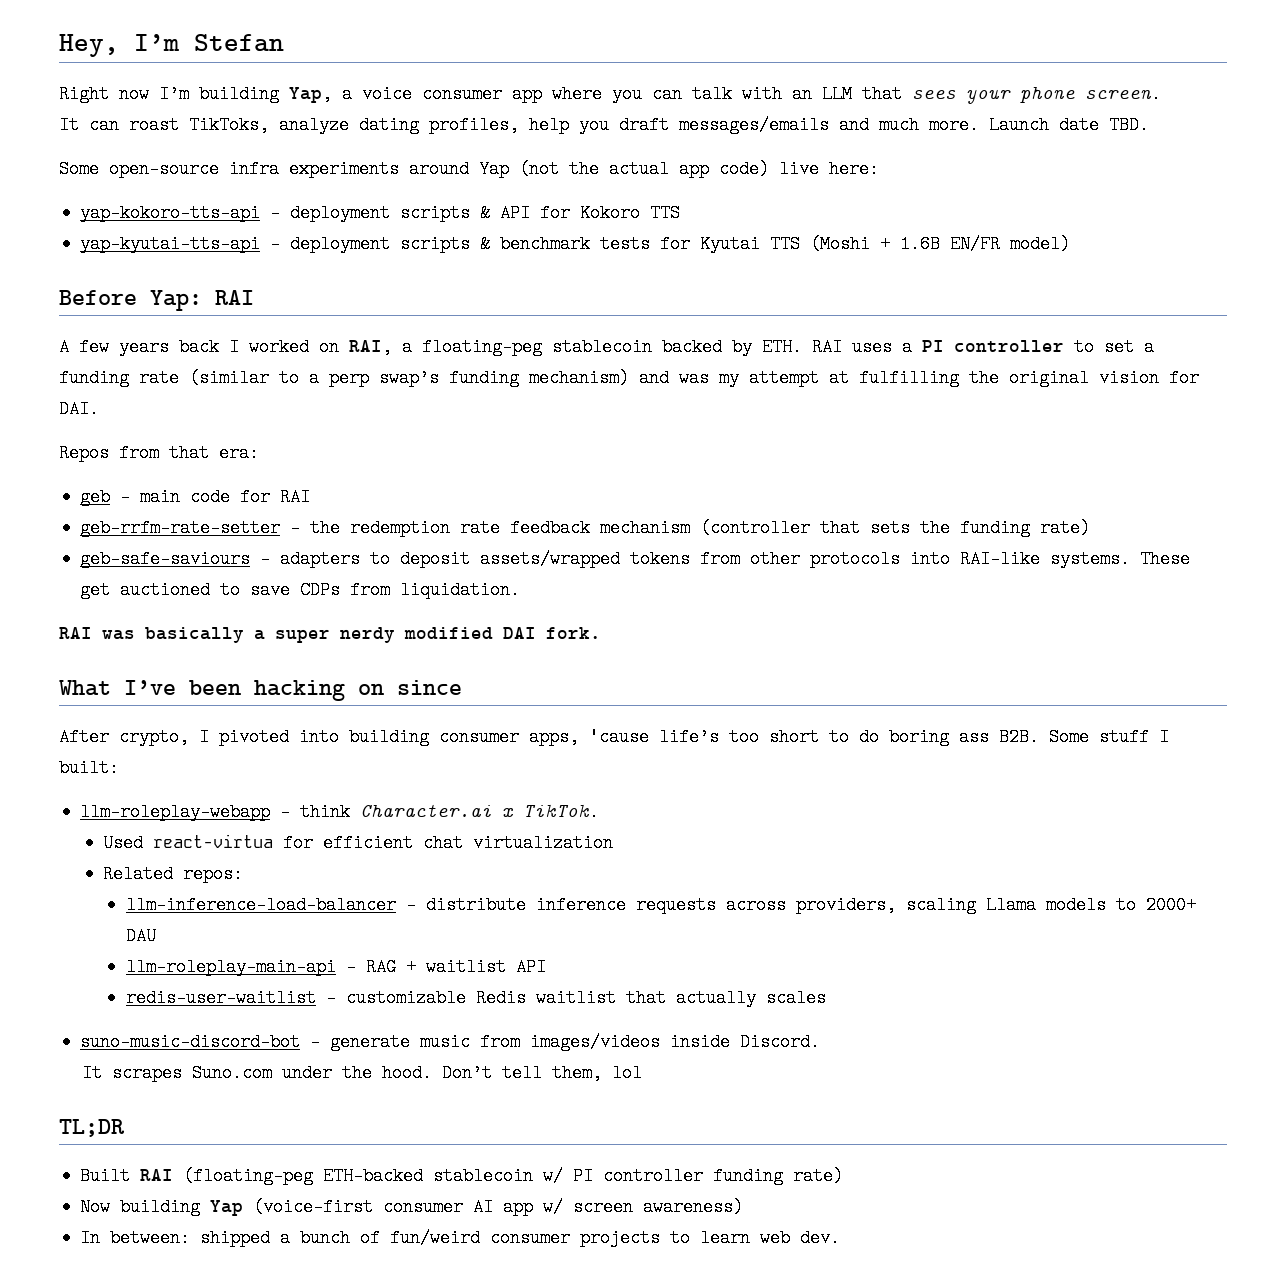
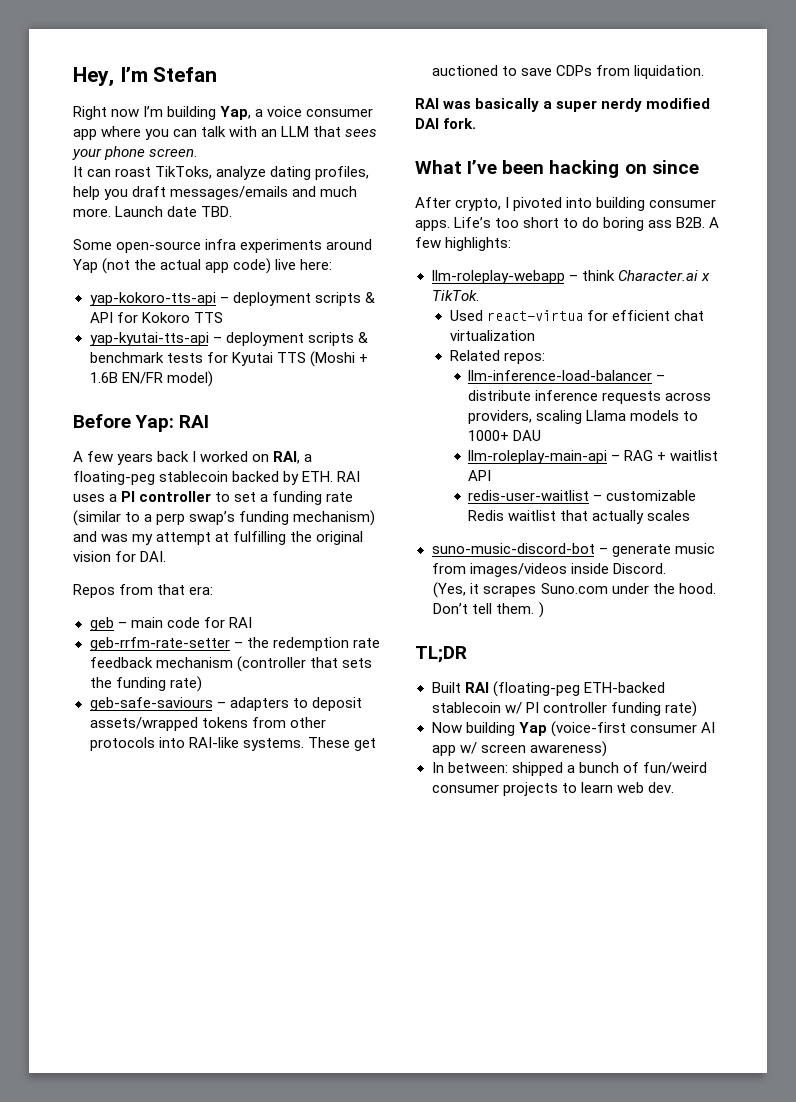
[529,728,719,746] apps, 'cause life’s -> [415,217,492,231] apps. Life’s
[1049,728,1169,746] [59,759,119,777] Some stuff I built: -> [709,217,720,228] [415,237,512,251] A few highlights:
[1145,896,1196,914] 2000+ -> [468,430,510,441] 1000+
[81,1064,102,1082] It -> [433,582,480,598] (Yes, it
[551,1064,642,1082] them, lol -> [496,602,544,618] them. )

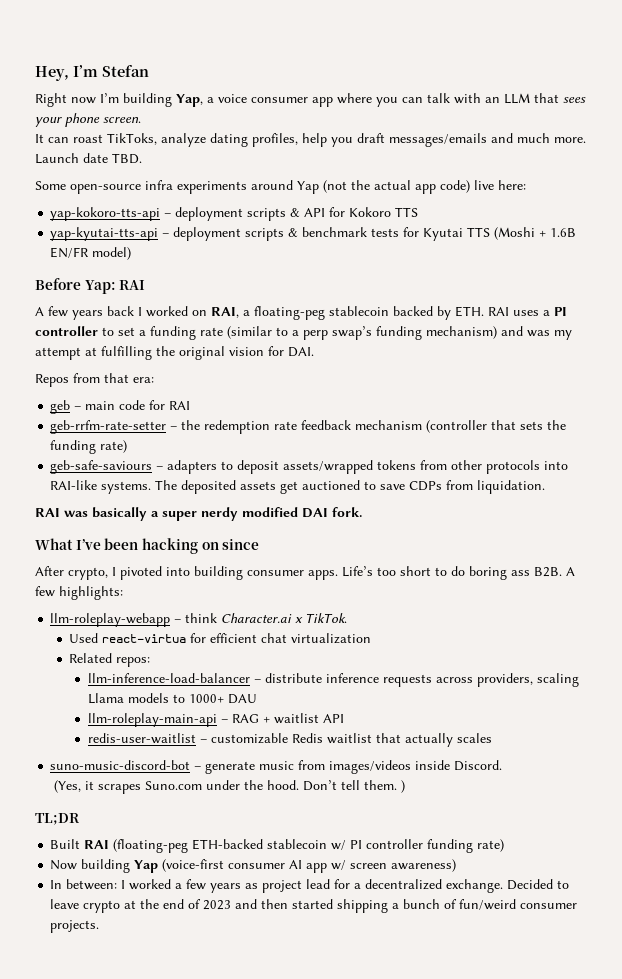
[307,737,350,748] These -> [155,480,277,494] The deposited assets
[511,762,563,776] shipped -> [121,879,570,893] [50,899,389,913] I worked a few years as project lead for a decentralized exchange. Decided to leave crypto at the end of 2023 and then started shipping
[502,782,674,796] projects to learn web dev. -> [50,920,100,933] projects.

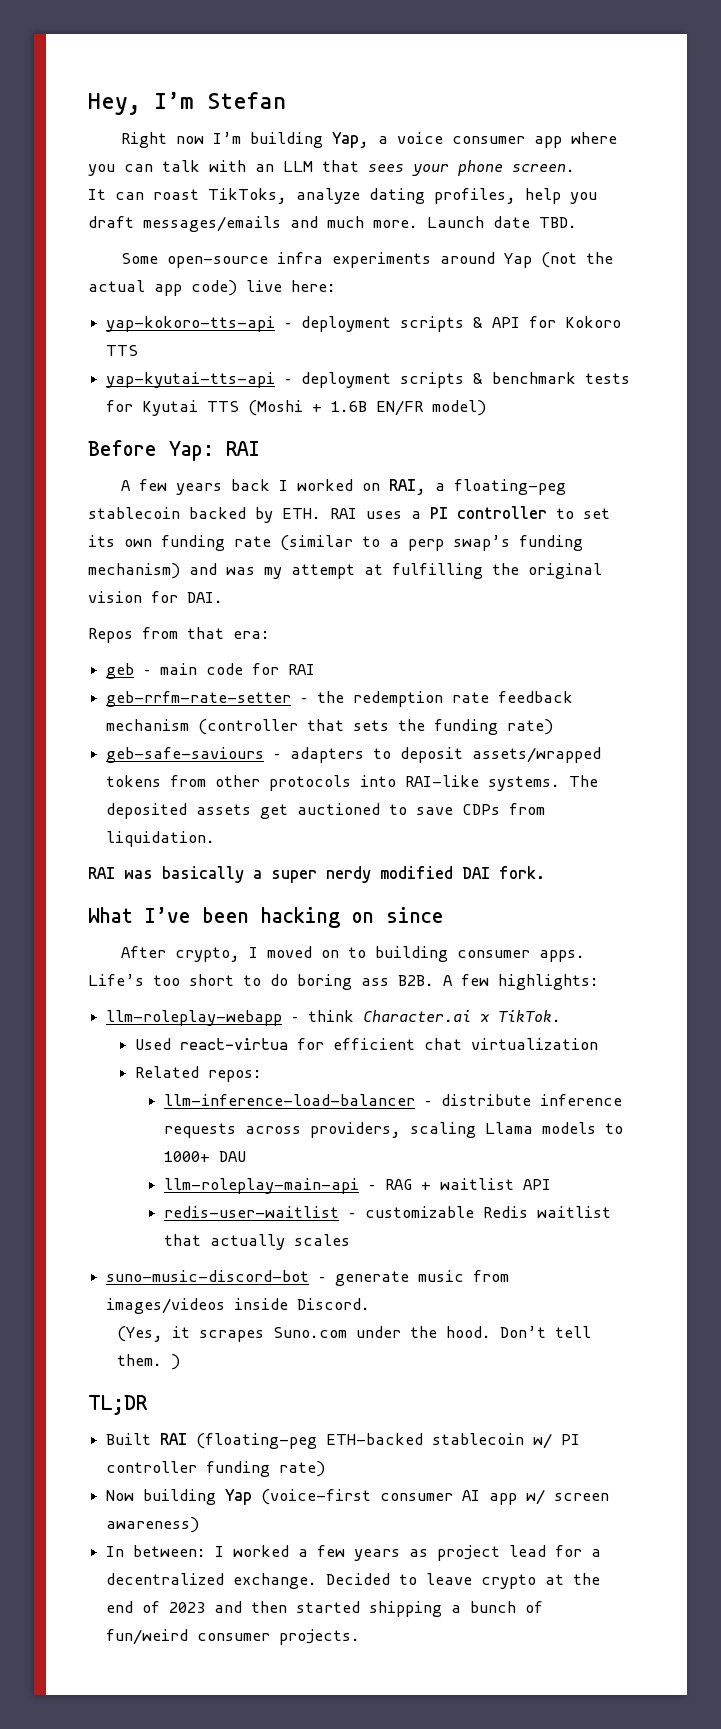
[139,330,146,336] a -> [88,535,152,547] its own
[120,566,190,580] pivoted into -> [266,946,366,958] moved on to

